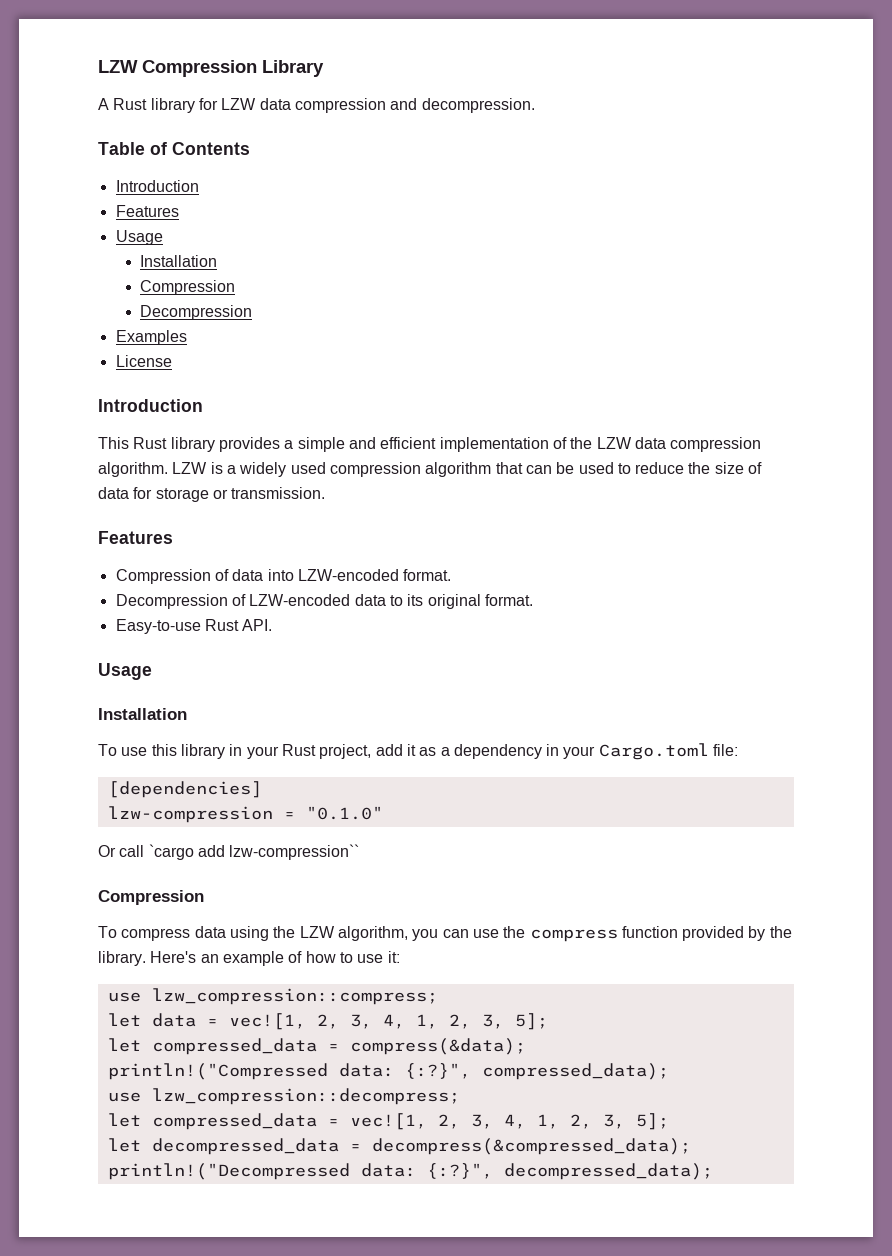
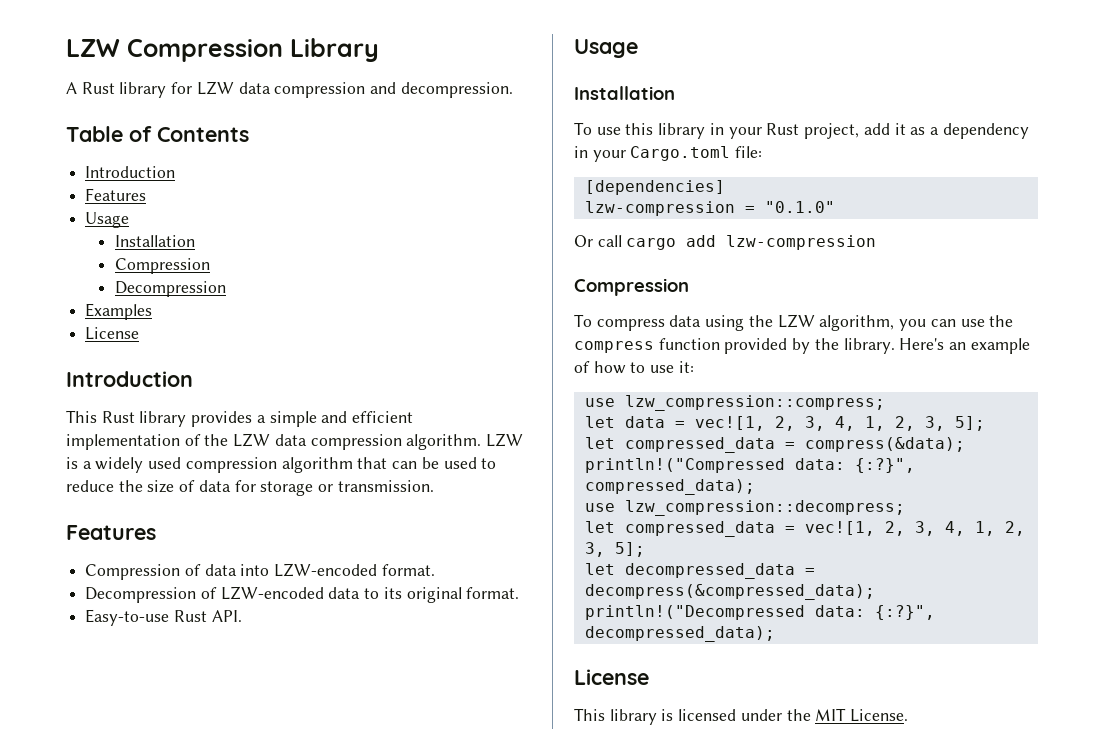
[148,844,360,860] `cargo add lzw-compression`` -> [626,235,877,250] cargo add lzw-compression
(713, 1171) none -> [574,669,649,685] [574,708,909,725] // License // This library is licensed under the MIT License.

